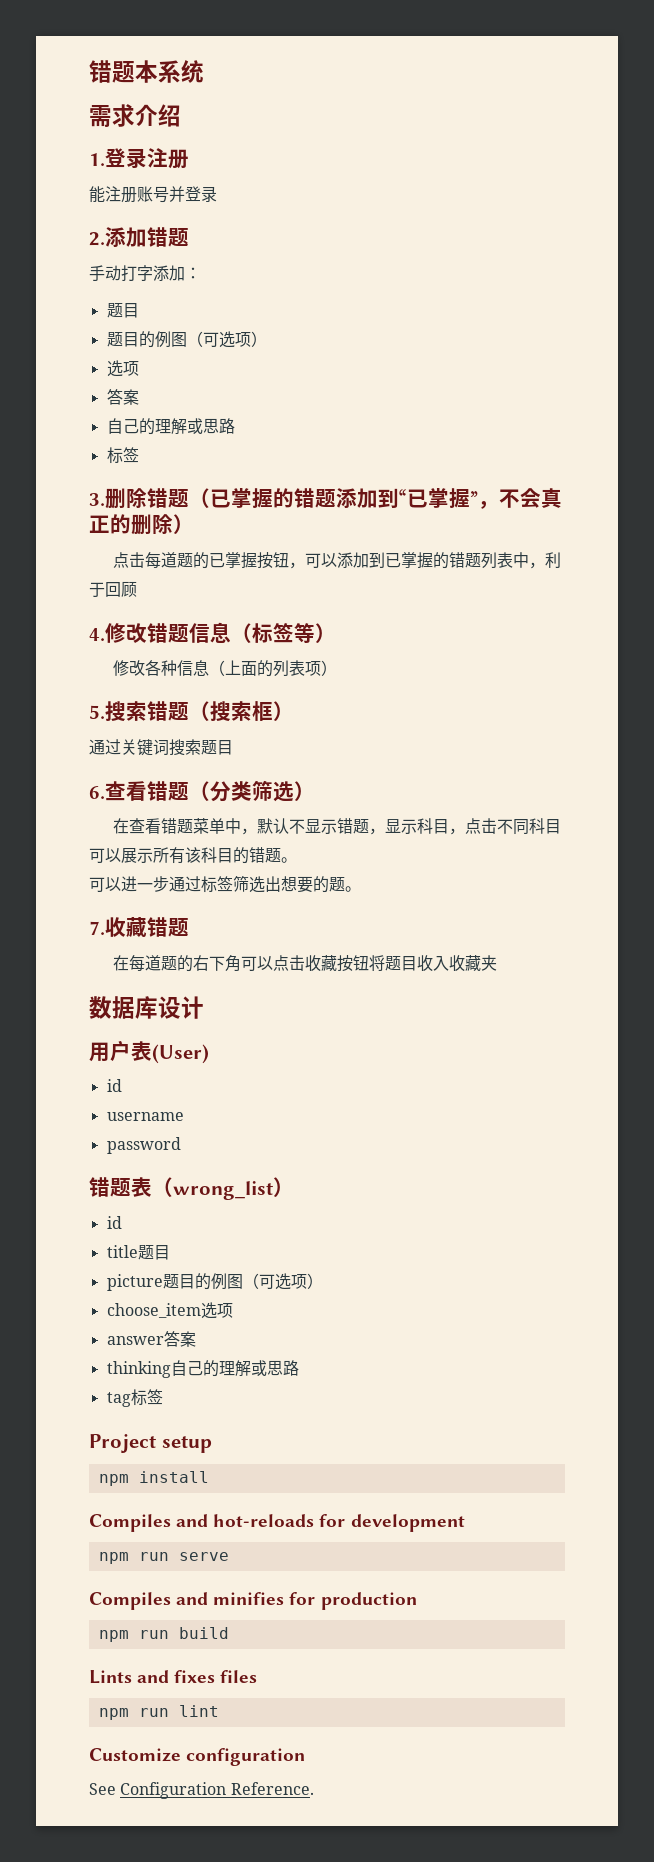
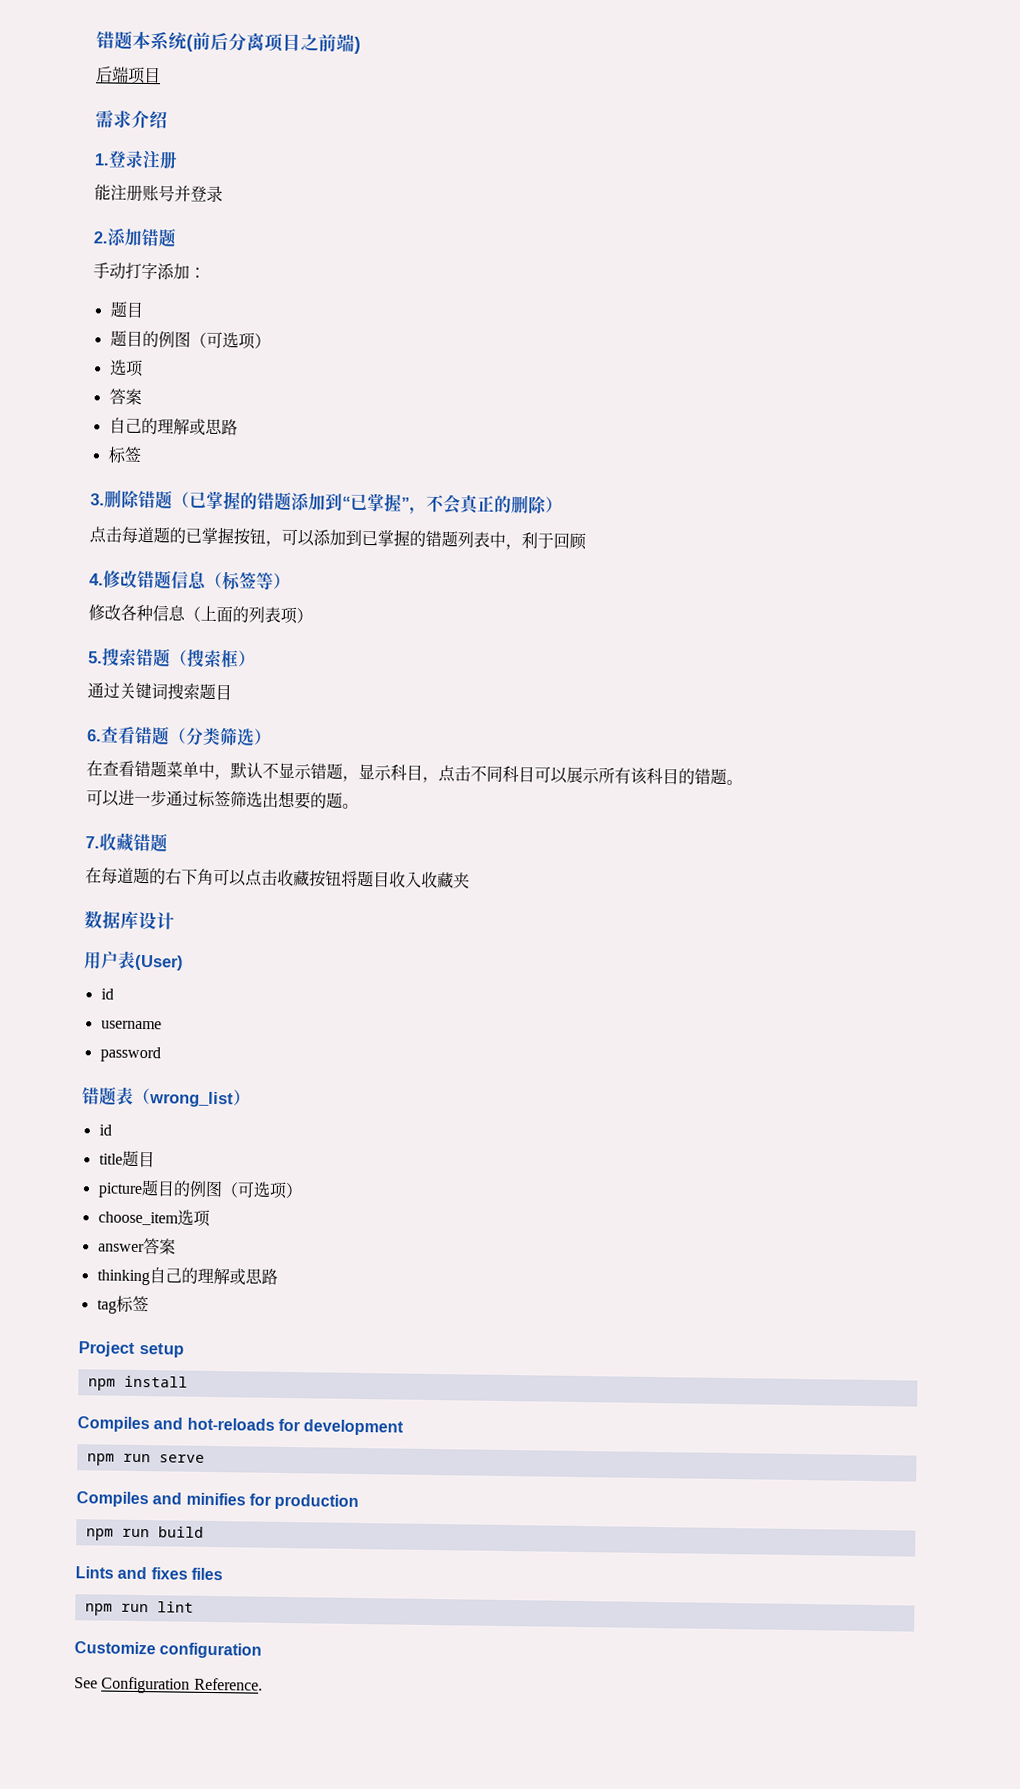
(204, 71) none -> [186,32,361,54] [96,66,161,84] (前后分离项目之前端) // 后端项目

